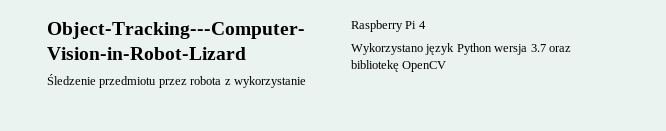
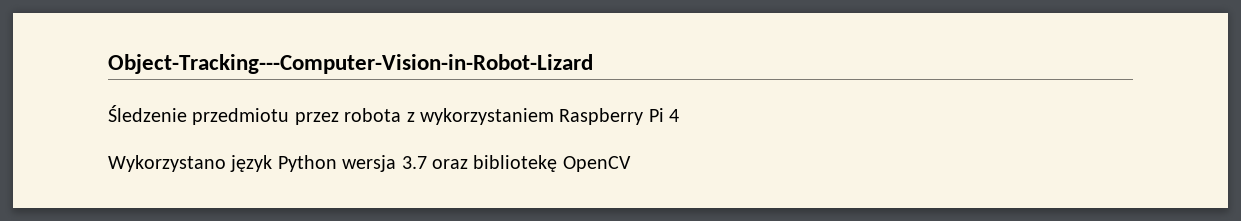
[233,76,306,88] wykorzystanie -> [420,108,554,125] wykorzystaniem

